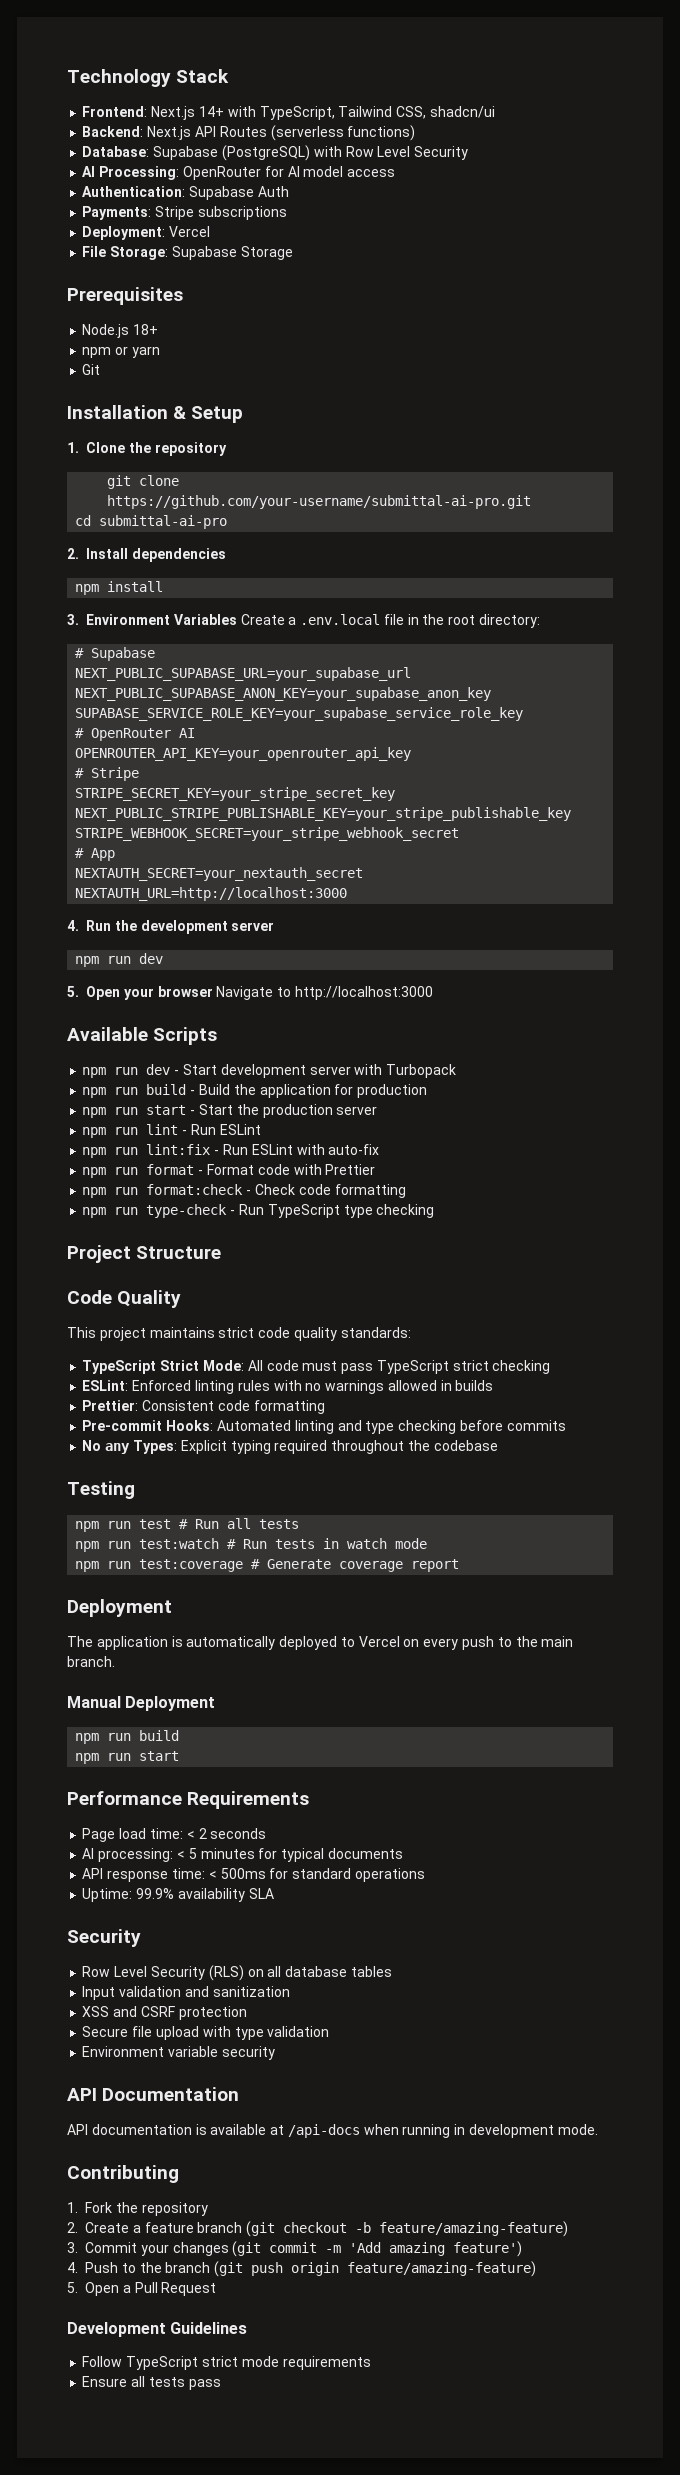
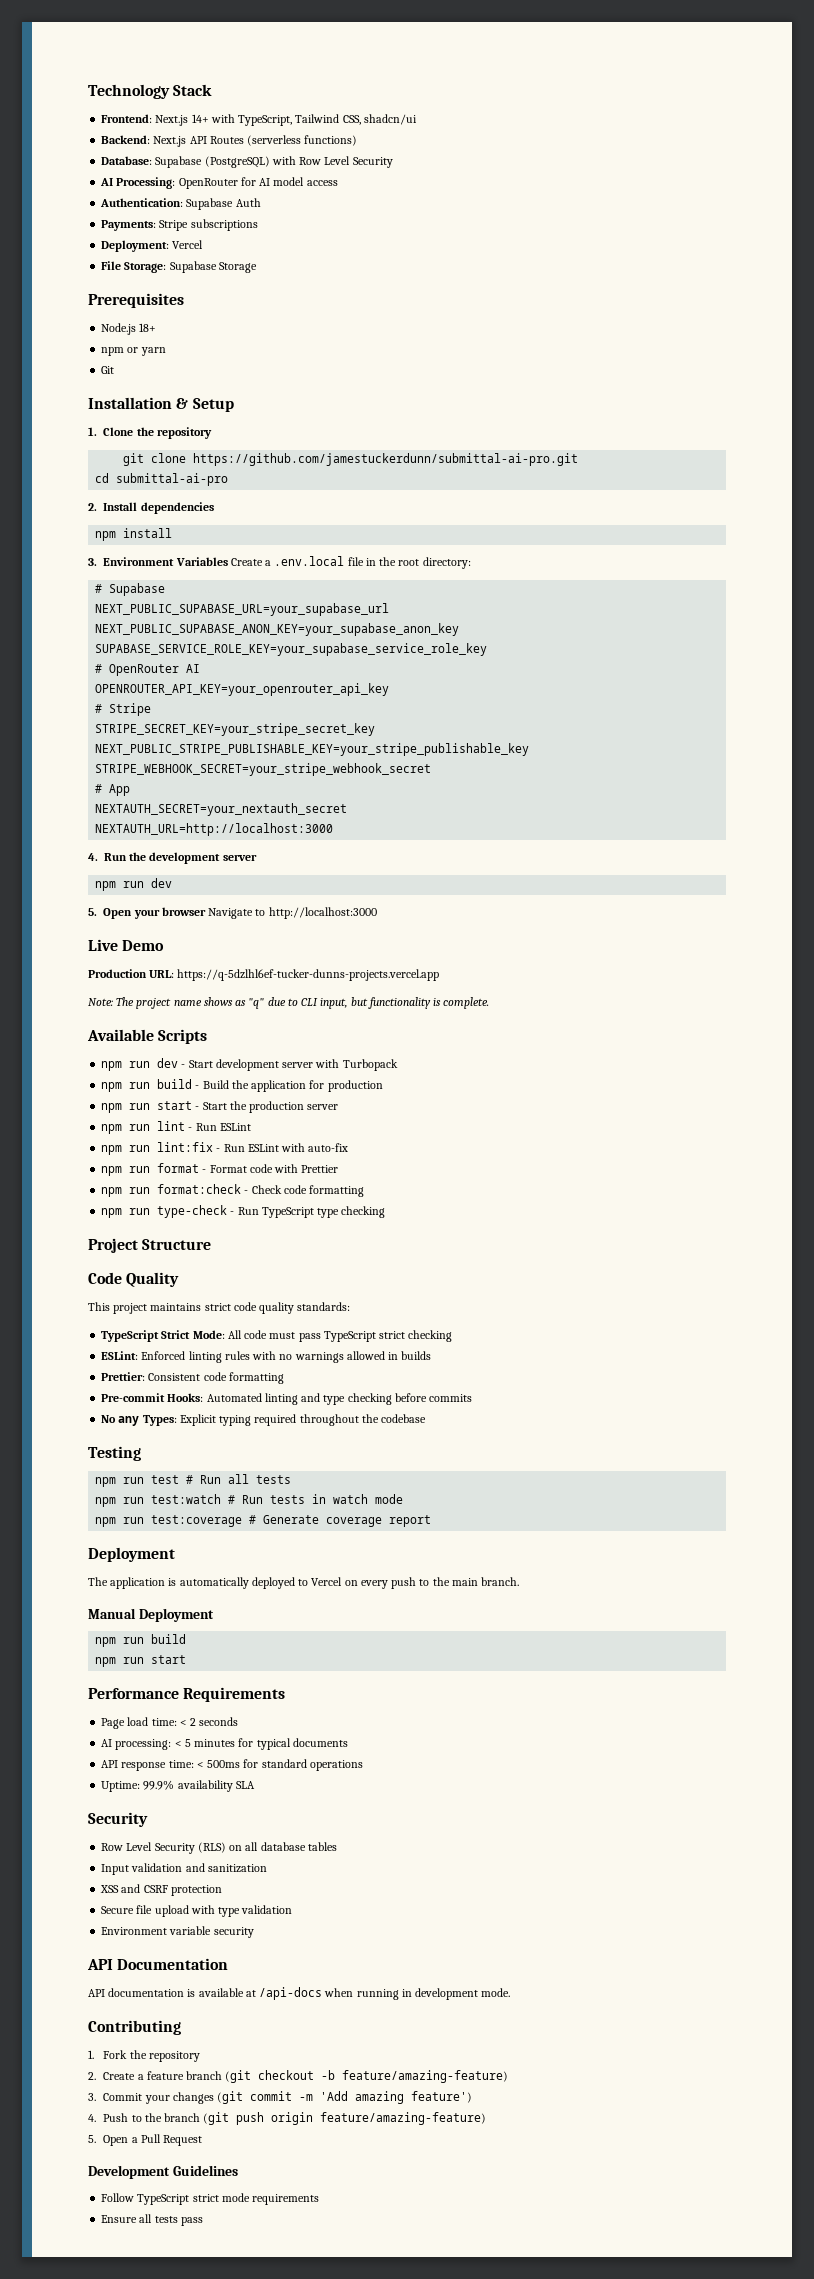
[107,495,532,509] https://github.com/your-username/submittal-ai-pro.git -> [193,453,579,466] https://github.com/jamestuckerdunn/submittal-ai-pro.git
(433, 993) none -> [88,939,165,951] [88,969,440,981] [88,997,490,1009] // Live Demo // Production URL: https://q-5dzlhl6ef-tucker-dunns-projects.vercel.app // Note: The project name shows as "q" due to CLI input, but functionality is complete.

